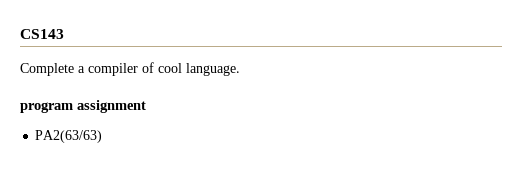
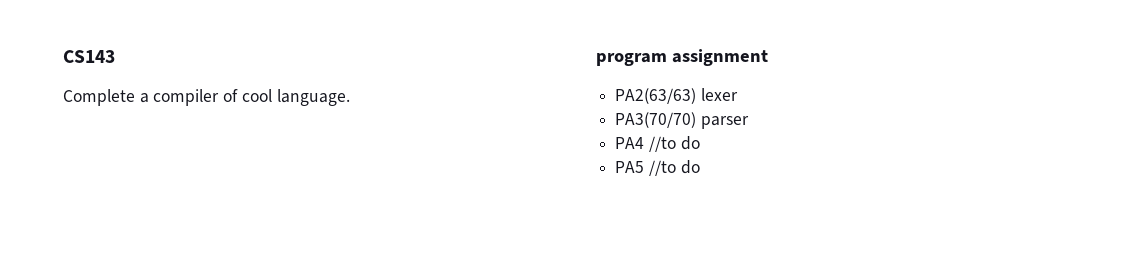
(103, 136) none -> [700,88,738,101] [615,112,749,129] [615,136,700,152] [615,160,700,176] lexer // PA3(70/70) parser // PA4 //to do // PA5 //to do

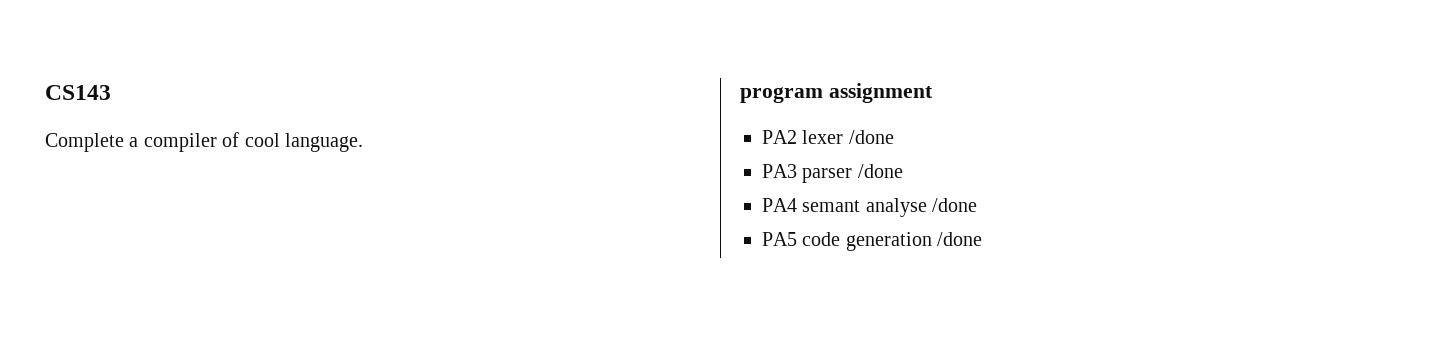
[615,88,697,104] PA2(63/63) -> [762,130,797,144] PA2
[615,112,697,128] // PA3(70/70) -> [848,130,894,144] [762,164,797,178] /done // PA3
(749, 122) none -> [857,164,903,178] /done
[648,136,700,152] [615,160,700,176] //to do // PA5 //to do -> [802,198,978,217] [762,232,983,251] semant analyse /done // PA5 code generation /done

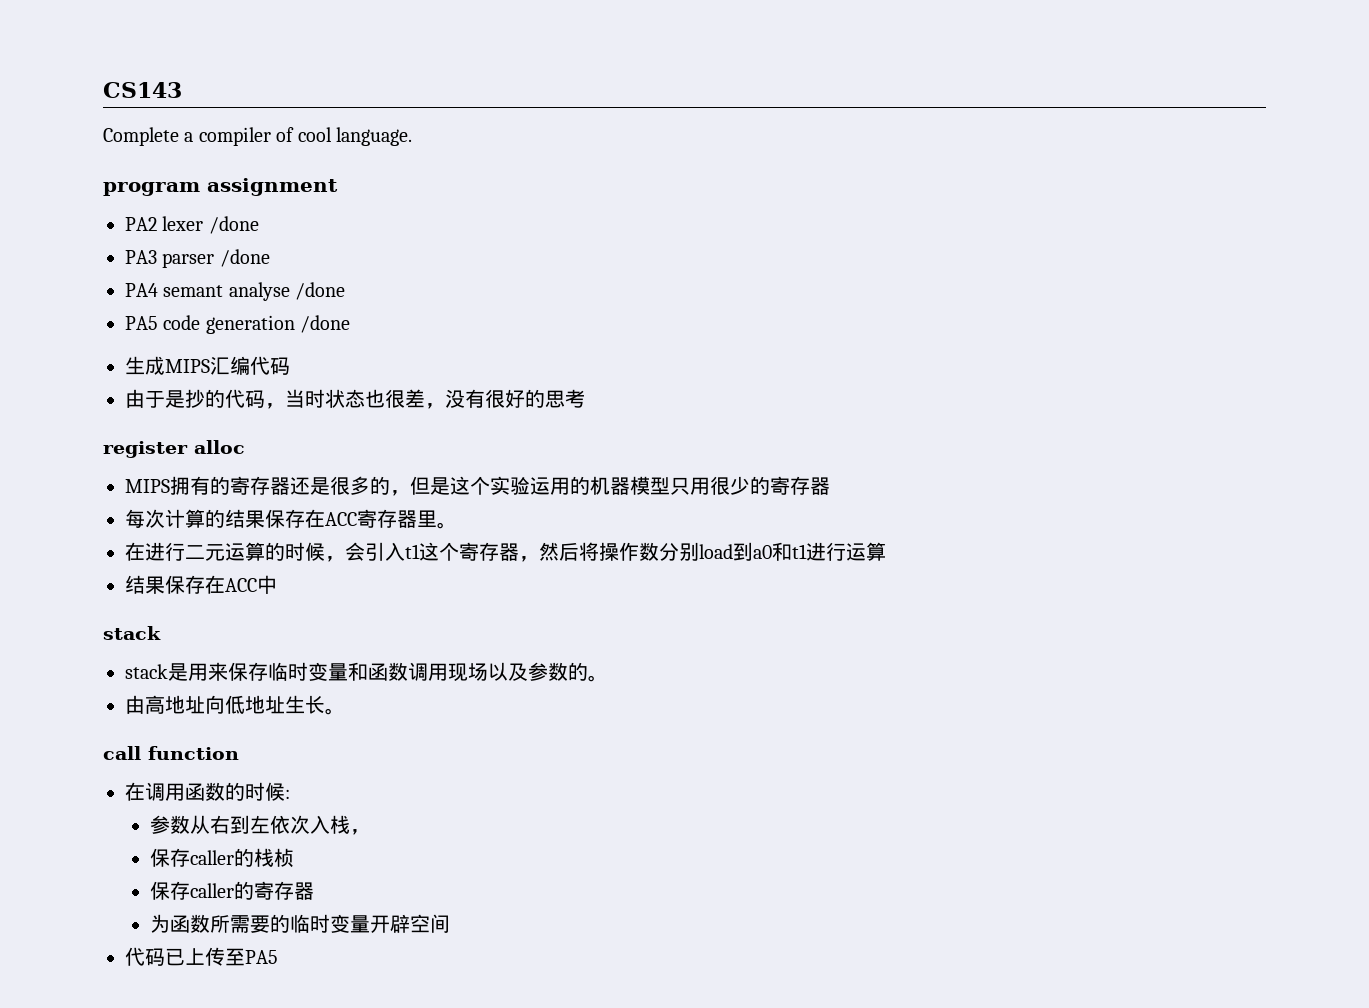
(983, 239) none -> [125,356,290,375] [125,389,585,409] [103,440,245,458] [125,476,830,496] [125,509,457,529] [125,542,886,562] [125,575,277,594] [103,626,161,640] [125,662,608,682] [125,695,345,715] [103,746,239,760] [125,782,290,801] [149,815,370,835] [149,848,294,868] [149,881,314,900] [149,914,450,933] [125,947,278,966] // 生成MIPS汇编代码 // 由于是抄的代码，当时状态也很差，没有很好的思考 // register alloc // MIPS拥有的寄存器还是很多的，但是这个实验运用的机器模型只用很少的寄存器 // 每次计算的结果保存在ACC寄存器里。 // 在进行二元运算的时候，会引入t1这个寄存器，然后将操作数分别load到a0和t1进行运算 // 结果保存在ACC中 // stack // stack是用来保存临时变量和函数调用现场以及参数的。 // 由高地址向低地址生长。 // call function // 在调用函数的时候: // 参数从右到左依次入栈， // 保存caller的栈桢 // 保存caller的寄存器 // 为函数所需要的临时变量开辟空间 // 代码已上传至PA5

